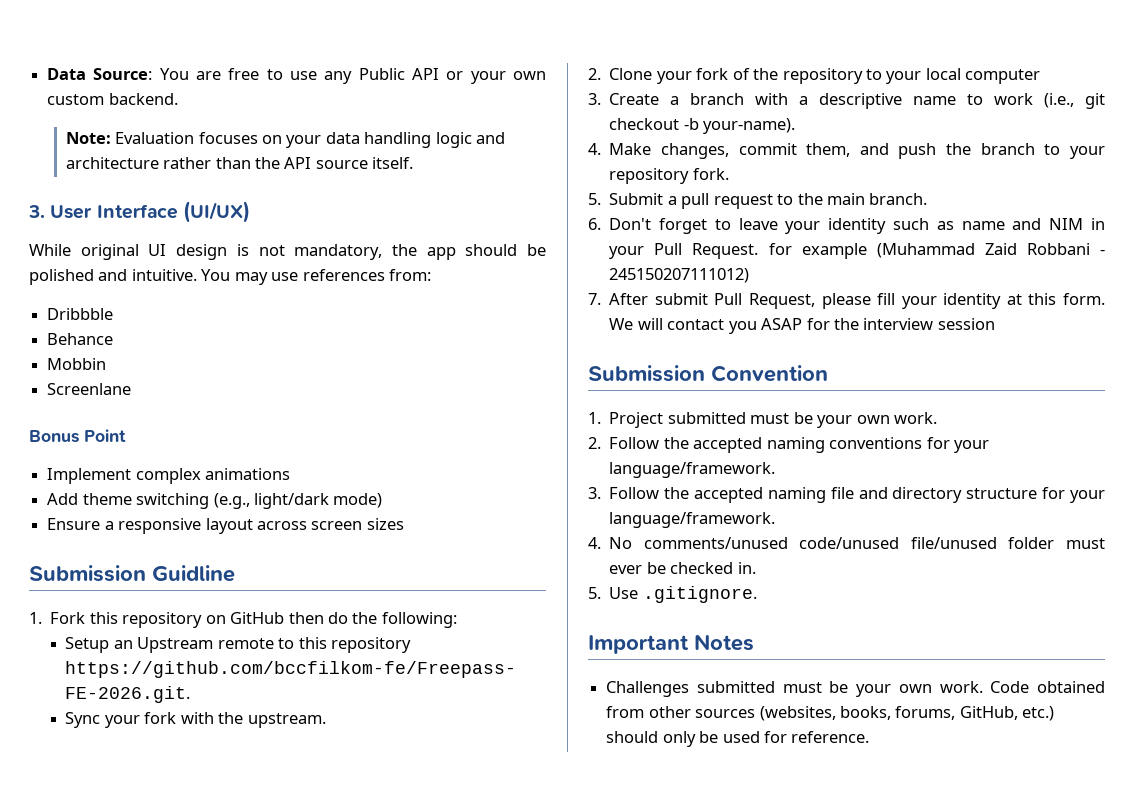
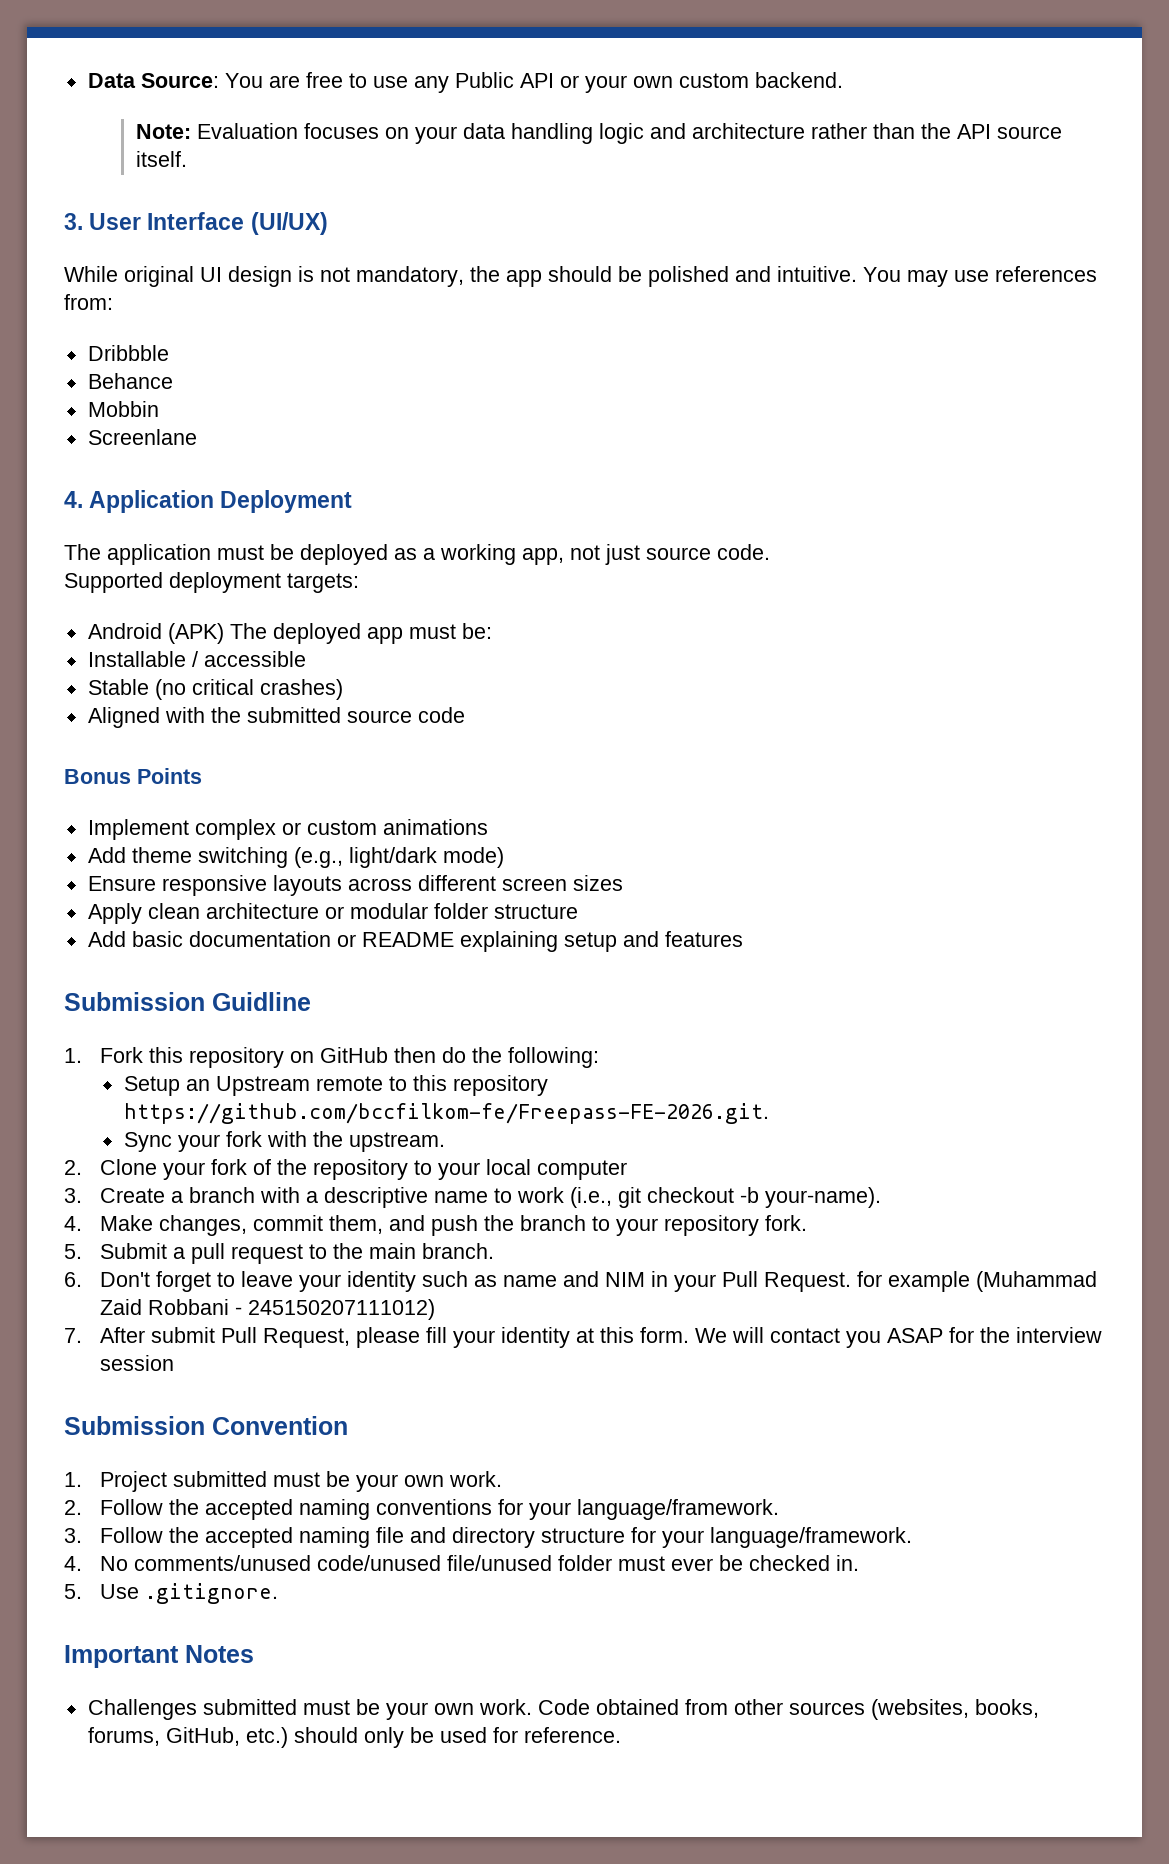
(132, 389) none -> [64,490,353,513] [64,544,770,565] [64,572,359,593] [87,623,492,644] [87,651,306,667] [87,679,343,700] [87,707,465,728] // 4. Application Deployment // The application must be deployed as a working app, not just source code. // Supported deployment targets: // Android (APK) The deployed app must be: // Installable / accessible // Stable (no critical crashes) // Aligned with the submitted source code
[84,429,126,442] Point -> [137,768,202,784] Points
(201, 476) none -> [281,820,377,835] or custom
[104,518,404,534] a responsive layout across screen sizes -> [161,875,623,896] [87,903,578,924] [87,931,743,952] responsive layouts across different screen sizes // Apply clean architecture or modular folder structure // Add basic documentation or README explaining setup and features

